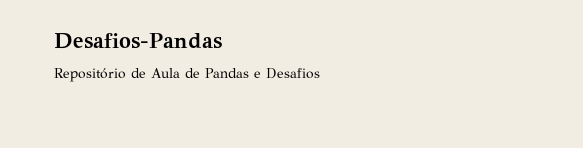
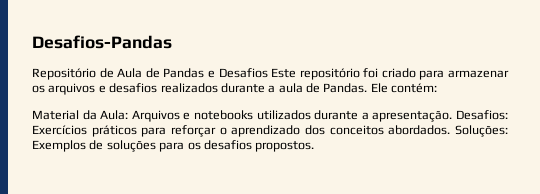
(320, 73) none -> [271,68,509,80] [32,83,438,95] [32,110,509,122] [32,125,508,137] [32,140,315,152] Este repositório foi criado para armazenar os arquivos e desafios realizados durante a aula de Pandas. Ele contém: // Material da Aula: Arquivos e notebooks utilizados durante a apresentação. Desafios: Exercícios práticos para reforçar o aprendizado dos conceitos abordados. Soluções: Exemplos de soluções para os desafios propostos.

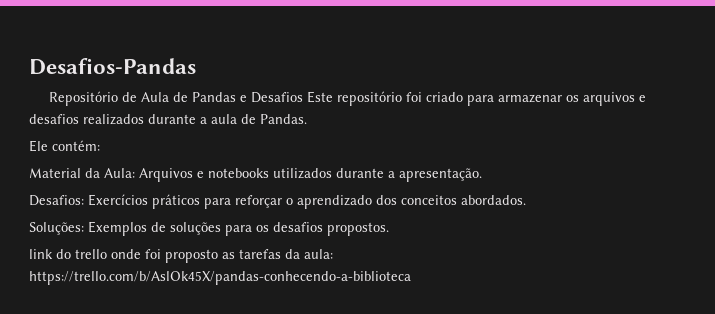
(368, 88) none -> (307, 119) //
(453, 116) none -> (482, 175) //
(451, 130) none -> (526, 200) //
(315, 146) none -> [29,249,333,263] [29,271,411,285] // link do trello onde foi proposto as tarefas da aula: https://trello.com/b/AslOk45X/pandas-conhecendo-a-biblioteca

